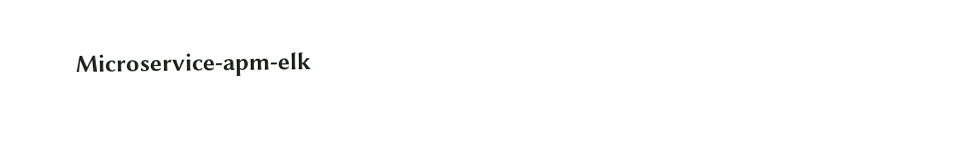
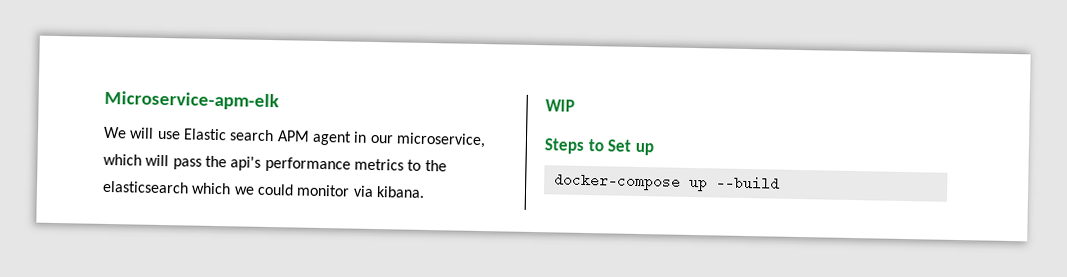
(311, 65) none -> [103,126,486,149] [103,153,447,173] [102,180,425,198] [545,99,575,112] [544,138,654,156] [553,172,780,192] // We will use Elastic search APM agent in our microservice, which will pass the api's performance metrics to the elasticsearch which we could monitor via kibana. // WIP // Steps to Set up // docker-compose up --build

